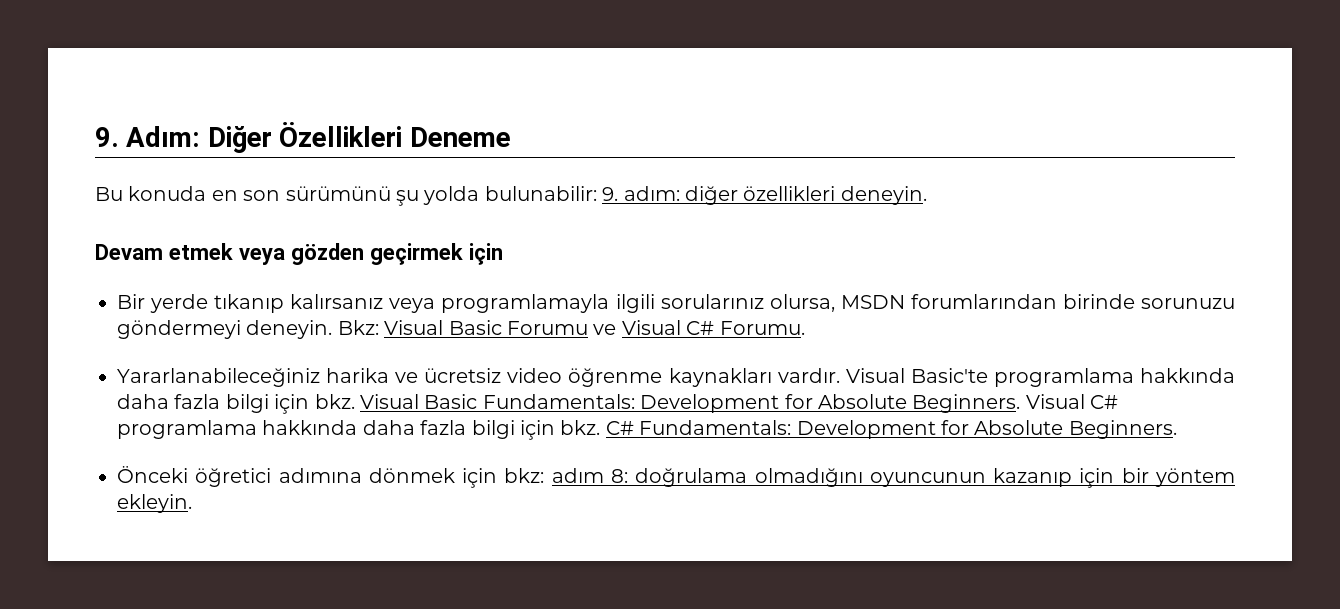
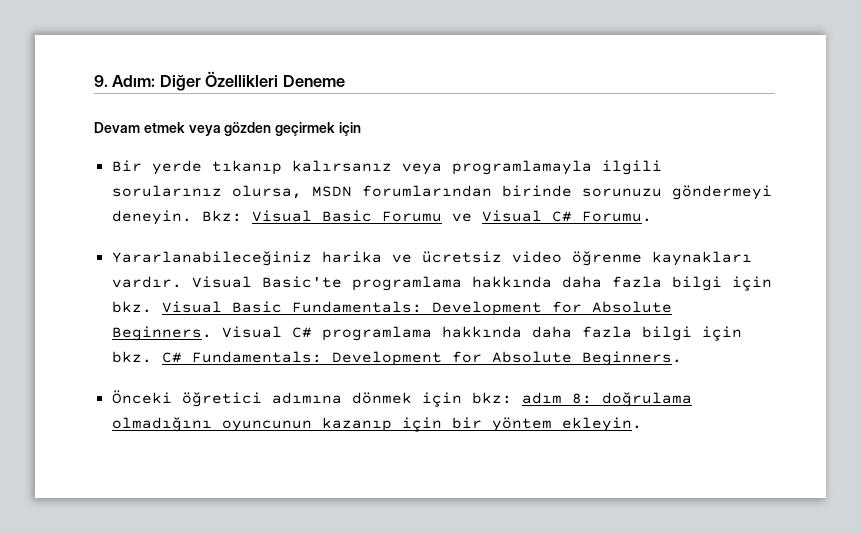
[95,186,927,206] // Bu konuda en son sürümünü şu yolda bulunabilir: 9. adım: diğer özellikleri deneyin. -> (345, 81) none

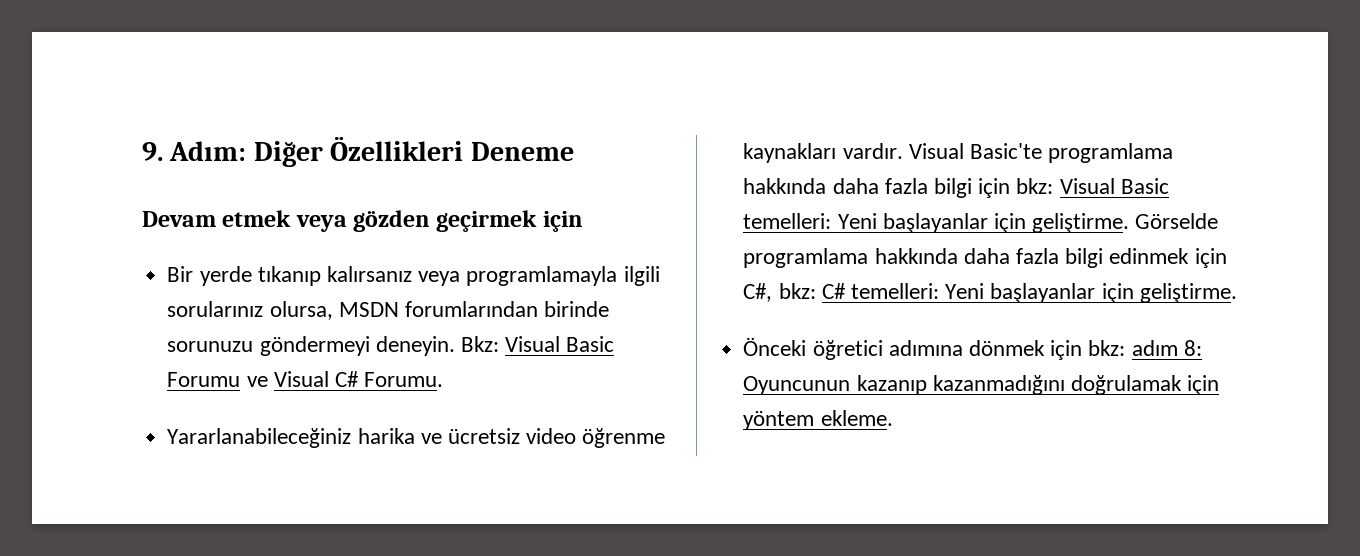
[111,301,672,316] [111,326,742,341] [111,351,682,366] bkz. Visual Basic Fundamentals: Development for Absolute Beginners. Visual C# programlama hakkında daha fazla bilgi için bkz. C# Fundamentals: Development for Absolute Beginners. -> [1016,178,1169,194] [743,213,1219,233] [743,248,1227,268] [743,283,1237,303] bkz: Visual Basic temelleri: Yeni başlayanlar için geliştirme. Görselde programlama hakkında daha fazla bilgi edinmek için C#, bkz: C# temelleri: Yeni başlayanlar için geliştirme.
[601,392,692,407] [111,417,642,432] doğrulama olmadığını oyuncunun kazanıp için bir yöntem ekleyin. -> [743,375,1220,395] [743,410,893,430] Oyuncunun kazanıp kazanmadığını doğrulamak için yöntem ekleme.

